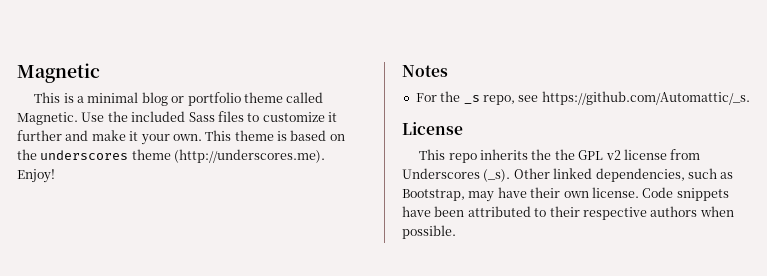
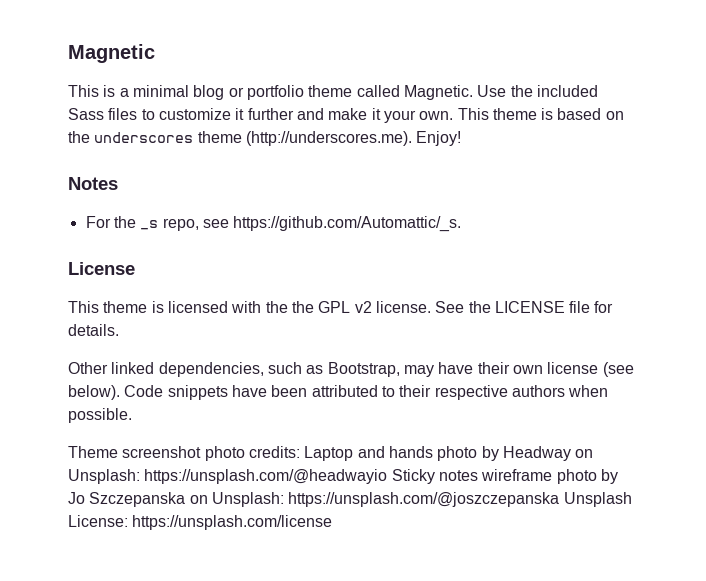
[448,149,701,163] [402,168,511,182] repo inherits the the GPL v2 license from Underscores (_s). -> [103,301,614,313] [68,324,119,336] theme is licensed with the the GPL v2 license. See the LICENSE file for details. //
[591,187,639,198] license. -> [547,362,634,377] [68,385,120,400] license (see below).
(456, 232) none -> [68,446,594,461] [68,469,618,484] [68,492,632,507] [68,515,333,530] // Theme screenshot photo credits: Laptop and hands photo by Headway on Unsplash: https://unsplash.com/@headwayio Sticky notes wireframe photo by Jo Szczepanska on Unsplash: https://unsplash.com/@joszczepanska Unsplash License: https://unsplash.com/license

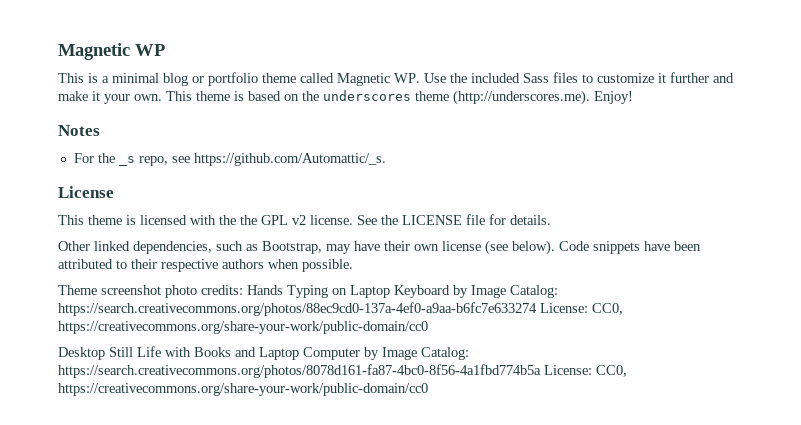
[68,44,155,63] Magnetic -> [58,43,165,60] Magnetic WP
[403,85,473,100] Magnetic. -> [337,73,420,86] Magnetic WP.
[304,446,594,461] [68,469,618,484] [68,492,632,507] [68,515,333,530] Laptop and hands photo by Headway on Unsplash: https://unsplash.com/@headwayio Sticky notes wireframe photo by Jo Szczepanska on Unsplash: https://unsplash.com/@joszczepanska Unsplash License: https://unsplash.com/license -> [247,285,558,298] [58,302,623,316] [58,321,428,334] [58,346,469,360] [58,364,627,378] [58,383,428,396] Hands Typing on Laptop Keyboard by Image Catalog: https://search.creativecommons.org/photos/88ec9cd0-137a-4ef0-a9aa-b6fc7e633274 License: CC0, https://creativecommons.org/share-your-work/public-domain/cc0 // Desktop Still Life with Books and Laptop Computer by Image Catalog: https://search.creativecommons.org/photos/8078d161-fa87-4bc0-8f56-4a1fbd774b5a License: CC0, https://creativecommons.org/share-your-work/public-domain/cc0

